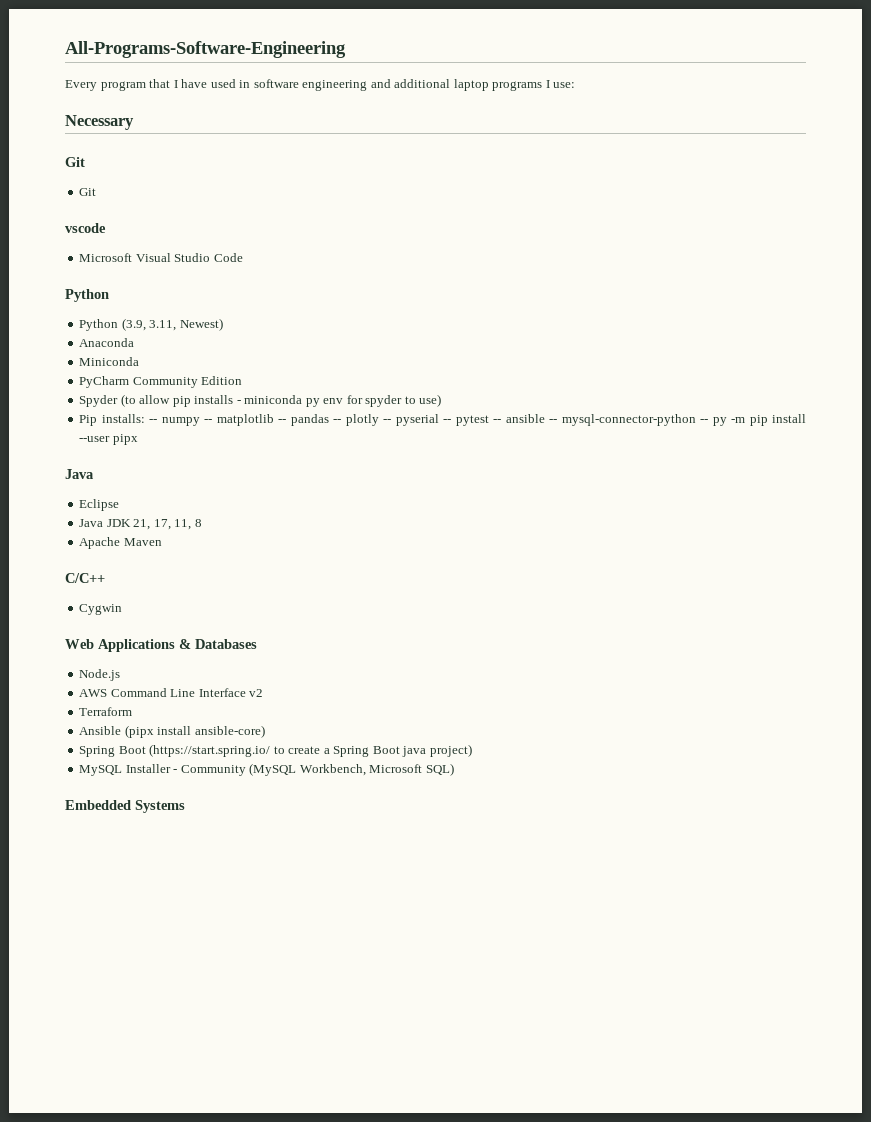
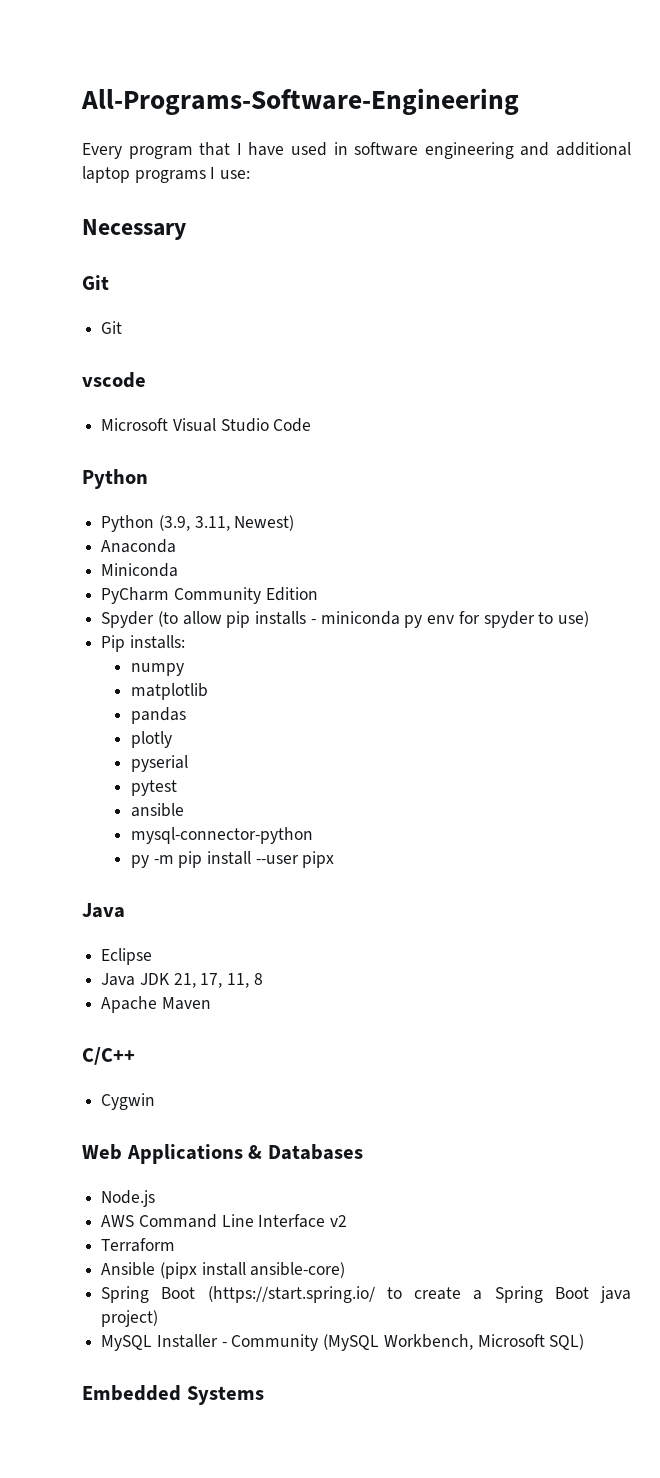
[149,419,158,423] -- -> (185, 642) //
[204,419,213,423] -- -> (184, 669) //
[278,419,287,423] -- -> (208, 691) //
[333,419,342,423] -- -> (186, 715) //
[383,419,392,423] -- -> (172, 739) //
[443,419,452,423] -- -> (188, 763) //
[493,419,502,423] -- -> (177, 788) //
[549,419,558,423] -- -> (184, 810) //
[700,419,709,423] -- -> (313, 835) //

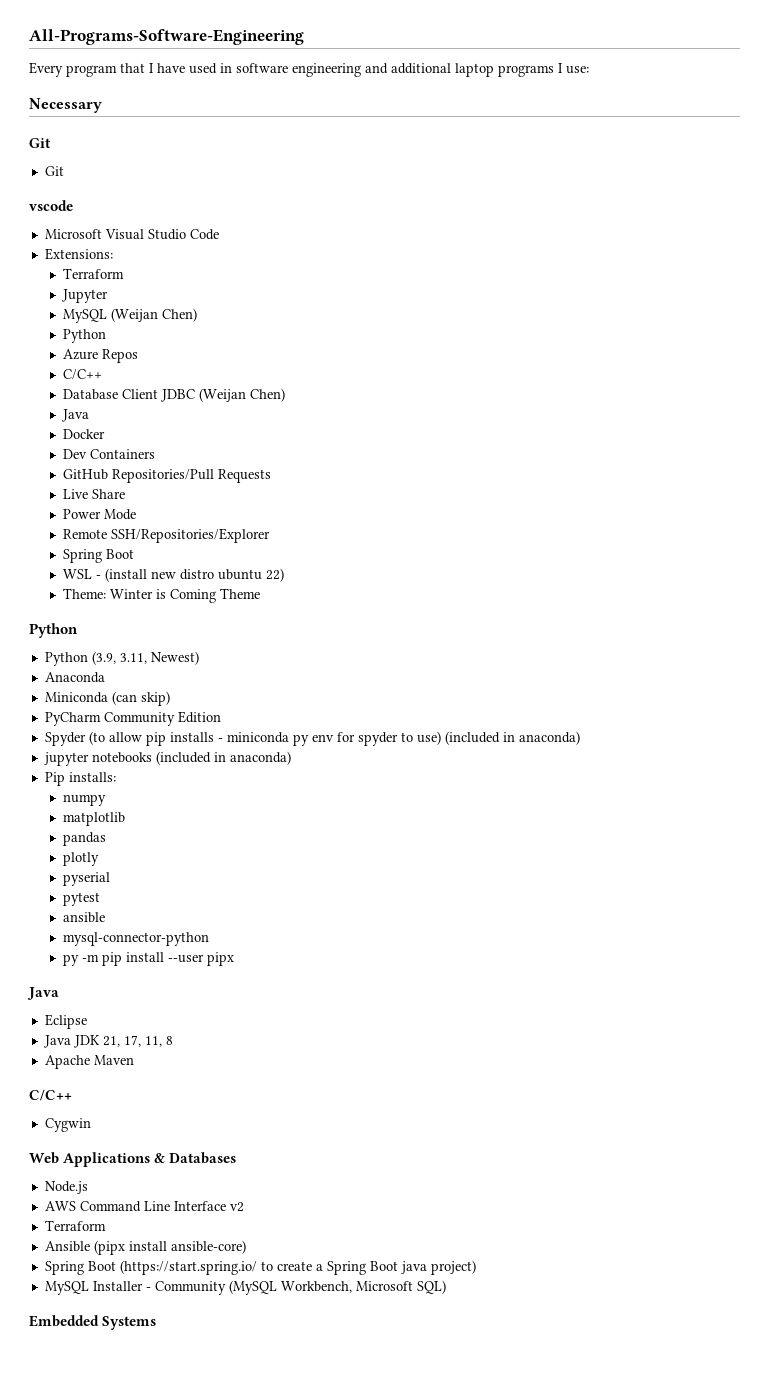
(312, 425) none -> [44,248,113,260] [62,268,124,279] [61,289,108,303] [62,308,197,323] [62,329,106,343] [62,349,138,363] [62,369,102,380] [62,388,285,402] [61,409,89,422] [62,429,105,439] [62,449,155,459] [62,469,271,483] [62,489,125,499] [62,509,136,520] [62,528,270,543] [62,549,134,563] [62,568,284,582] [62,588,260,603] // Extensions: // Terraform // Jupyter // MySQL (Weijan Chen) // Python // Azure Repos // C/C++ // Database Client JDBC (Weijan Chen) // Java // Docker // Dev Containers // GitHub Repositories/Pull Requests // Live Share // Power Mode // Remote SSH/Repositories/Explorer // Spring Boot // WSL - (install new distro ubuntu 22) // Theme: Winter is Coming Theme
(179, 570) none -> [111,691,170,706] (can skip)
(589, 619) none -> [444,731,580,745] [43,751,291,766] (included in anaconda) // jupyter notebooks (included in anaconda)

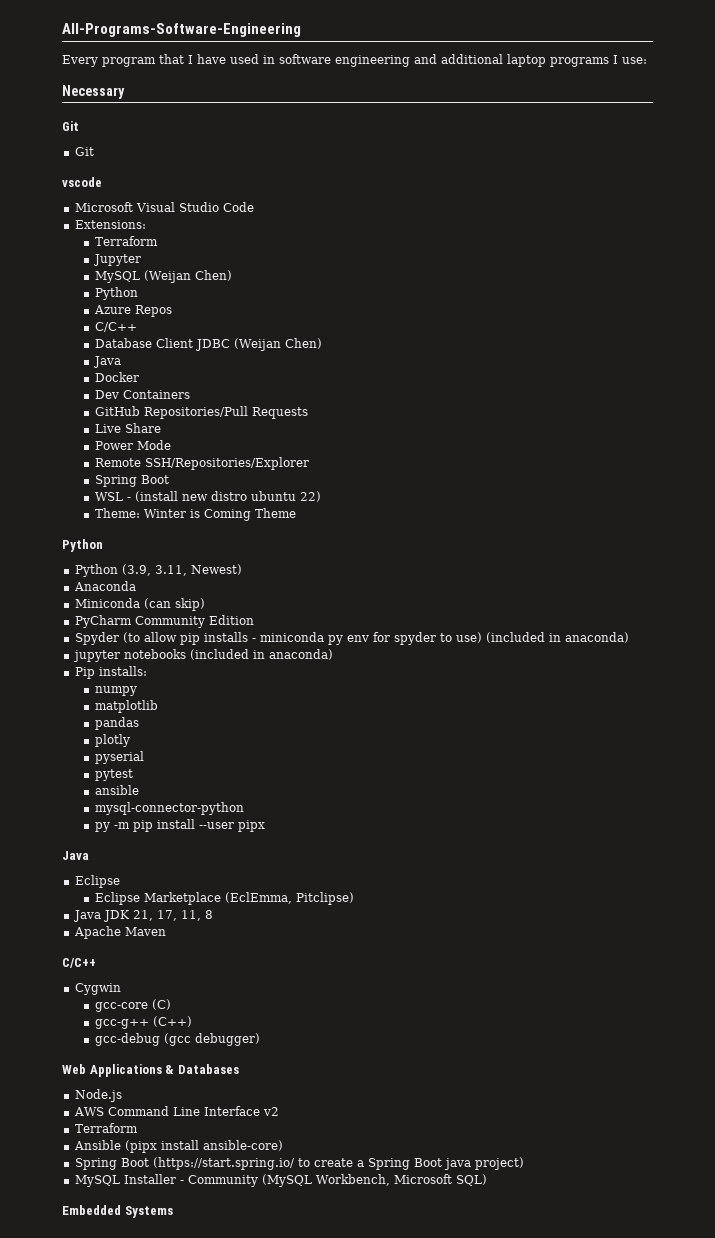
(87, 1021) none -> [94,892,354,905] // Eclipse Marketplace (EclEmma, Pitclipse)
(91, 1125) none -> [94,999,171,1012] [94,1016,192,1029] [94,1033,260,1046] // gcc-core (C) // gcc-g++ (C++) // gcc-debug (gcc debugger)

